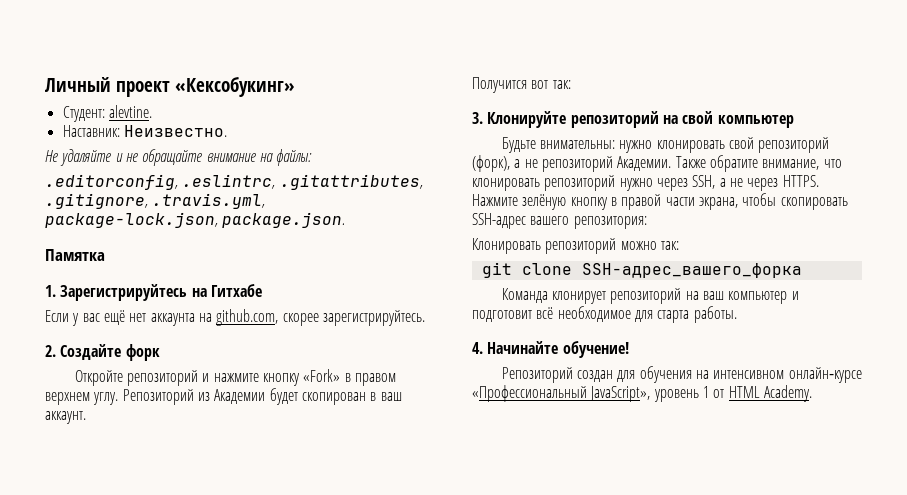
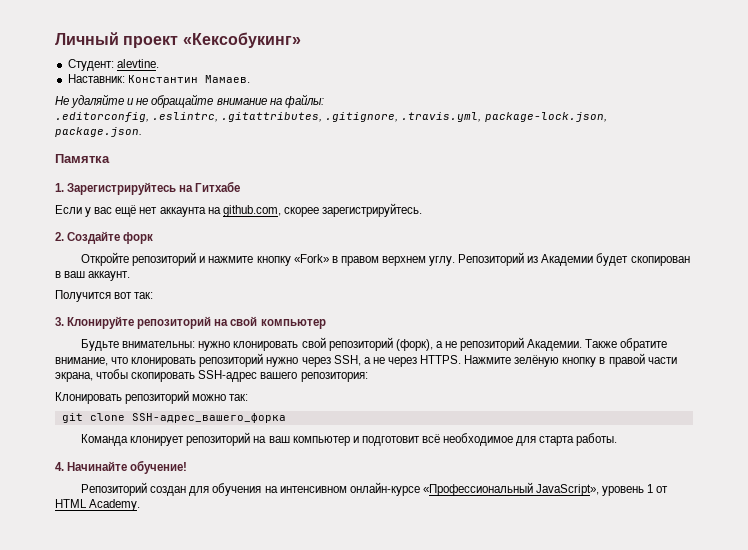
[123,125,227,137] Неизвестно. -> [127,75,250,83] Константин Мамаев.

